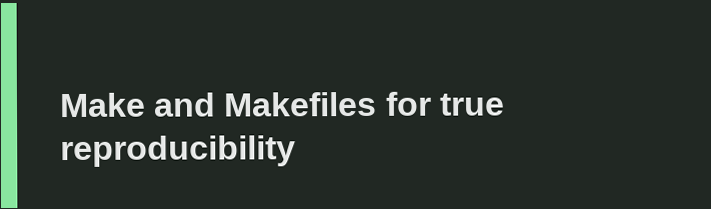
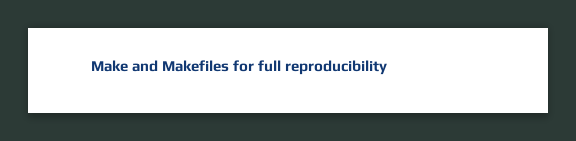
[438,93,505,116] true -> [258,60,282,72] full

